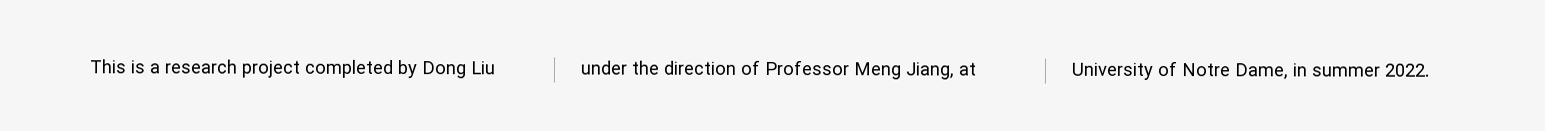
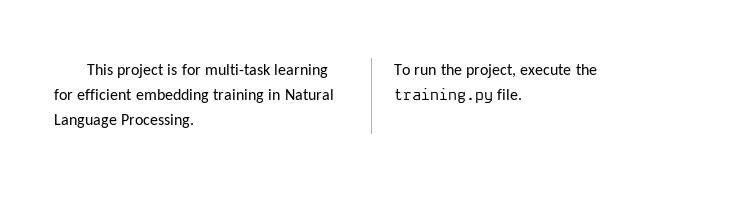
[130,59,1430,80] is a research project completed by Dong Liu under the direction of Professor Meng Jiang, at University of Notre Dame, in summer 2022. -> [117,64,329,78] [54,89,334,103] [54,114,195,128] [394,64,597,78] [394,88,523,103] project is for multi-task learning for efficient embedding training in Natural Language Processing. // To run the project, execute the training.py file.

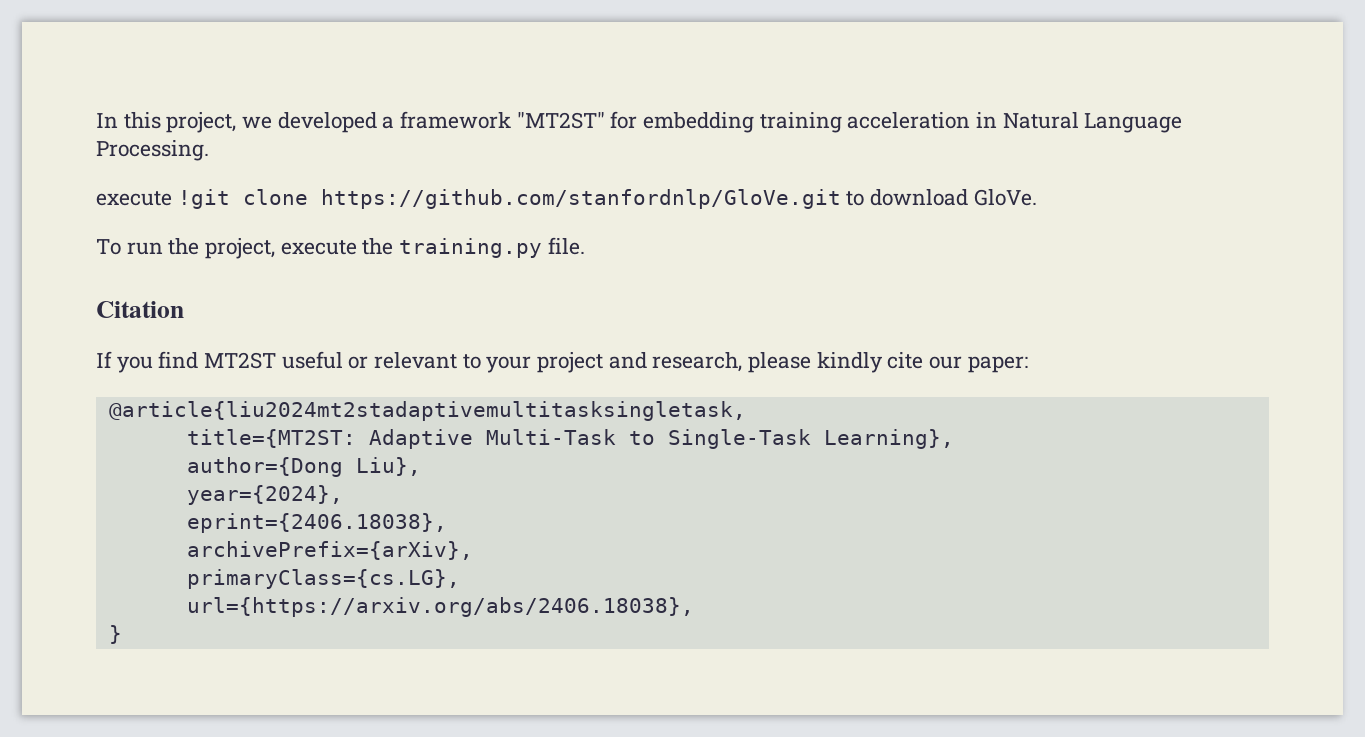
[86,64,329,78] [54,89,133,100] This project is for multi-task learning for efficient -> [96,111,638,133] In this project, we developed a framework "MT2ST" for
(264, 96) none -> [847,112,971,129] acceleration
(195, 121) none -> [96,189,1037,209] // execute !git clone https://github.com/stanfordnlp/GloVe.git to download GloVe.
(523, 94) none -> [96,301,184,318] [96,351,1028,373] [108,401,746,421] [186,429,954,449] [186,457,421,477] [186,485,343,505] [186,513,447,533] [186,541,473,560] [186,569,460,589] [186,597,694,617] [108,625,122,644] // Citation // If you find MT2ST useful or relevant to your project and research, please kindly cite our paper: // @article{liu2024mt2stadaptivemultitasksingletask, // title={MT2ST: Adaptive Multi-Task to Single-Task Learning}, // author={Dong Liu}, // year={2024}, // eprint={2406.18038}, // archivePrefix={arXiv}, // primaryClass={cs.LG}, // url={https://arxiv.org/abs/2406.18038}, // }

